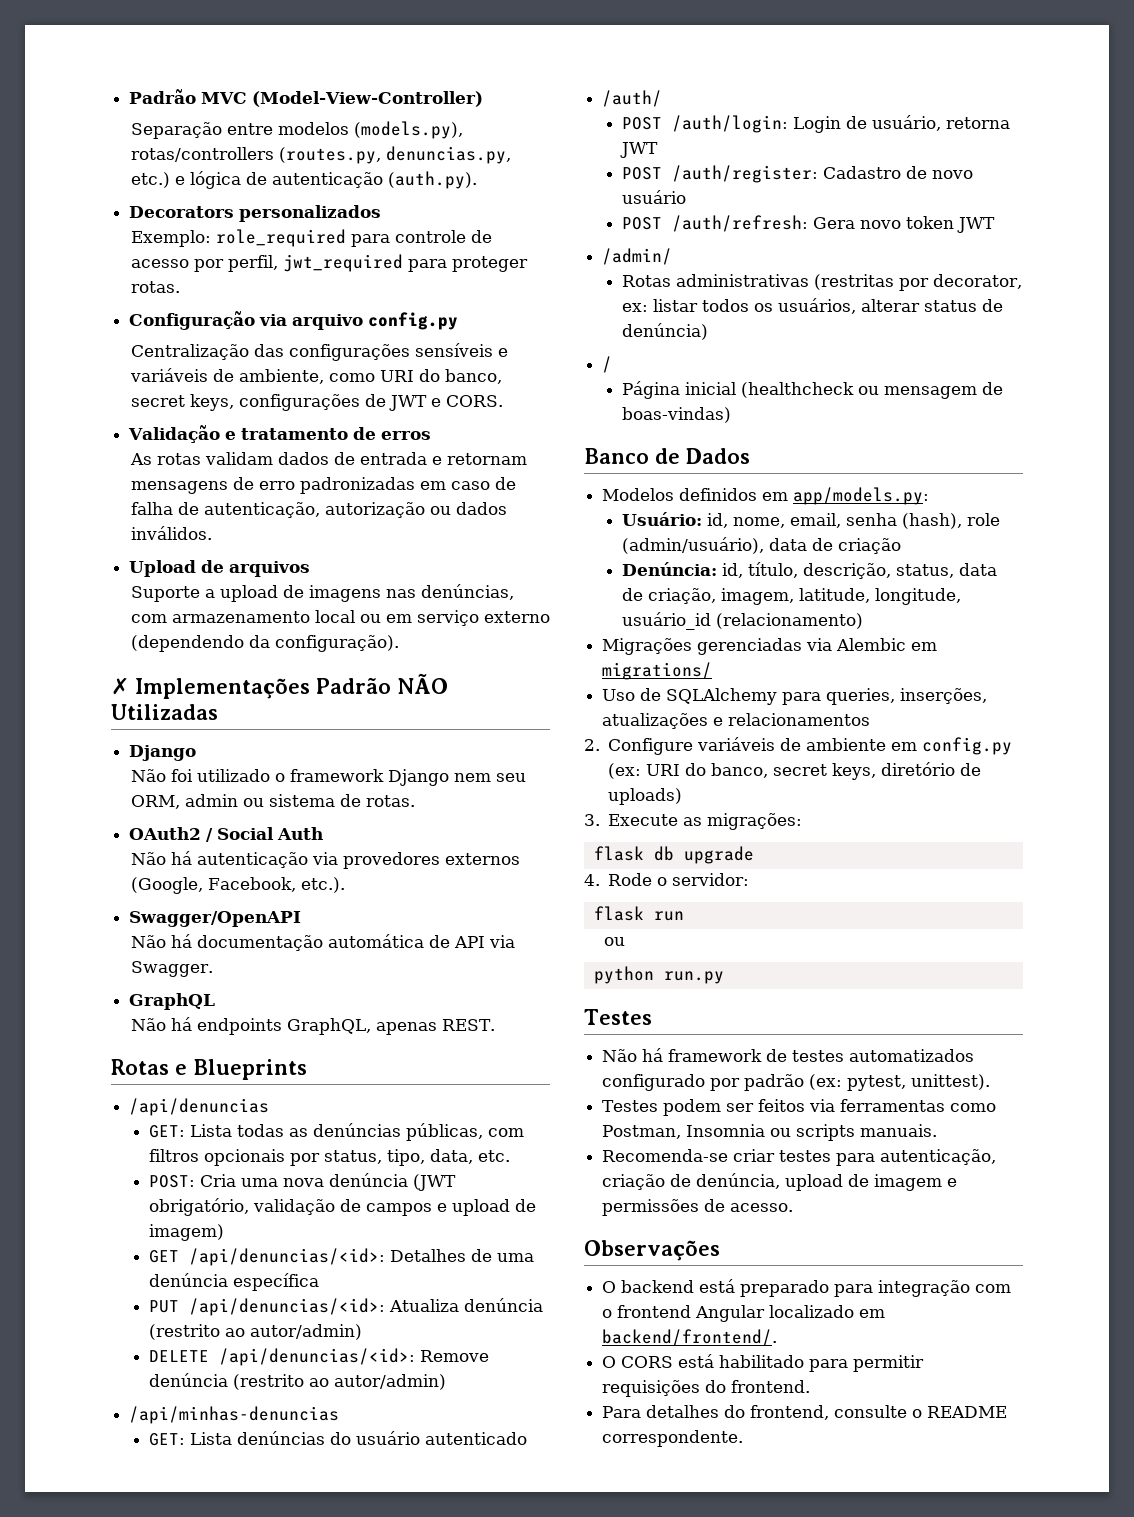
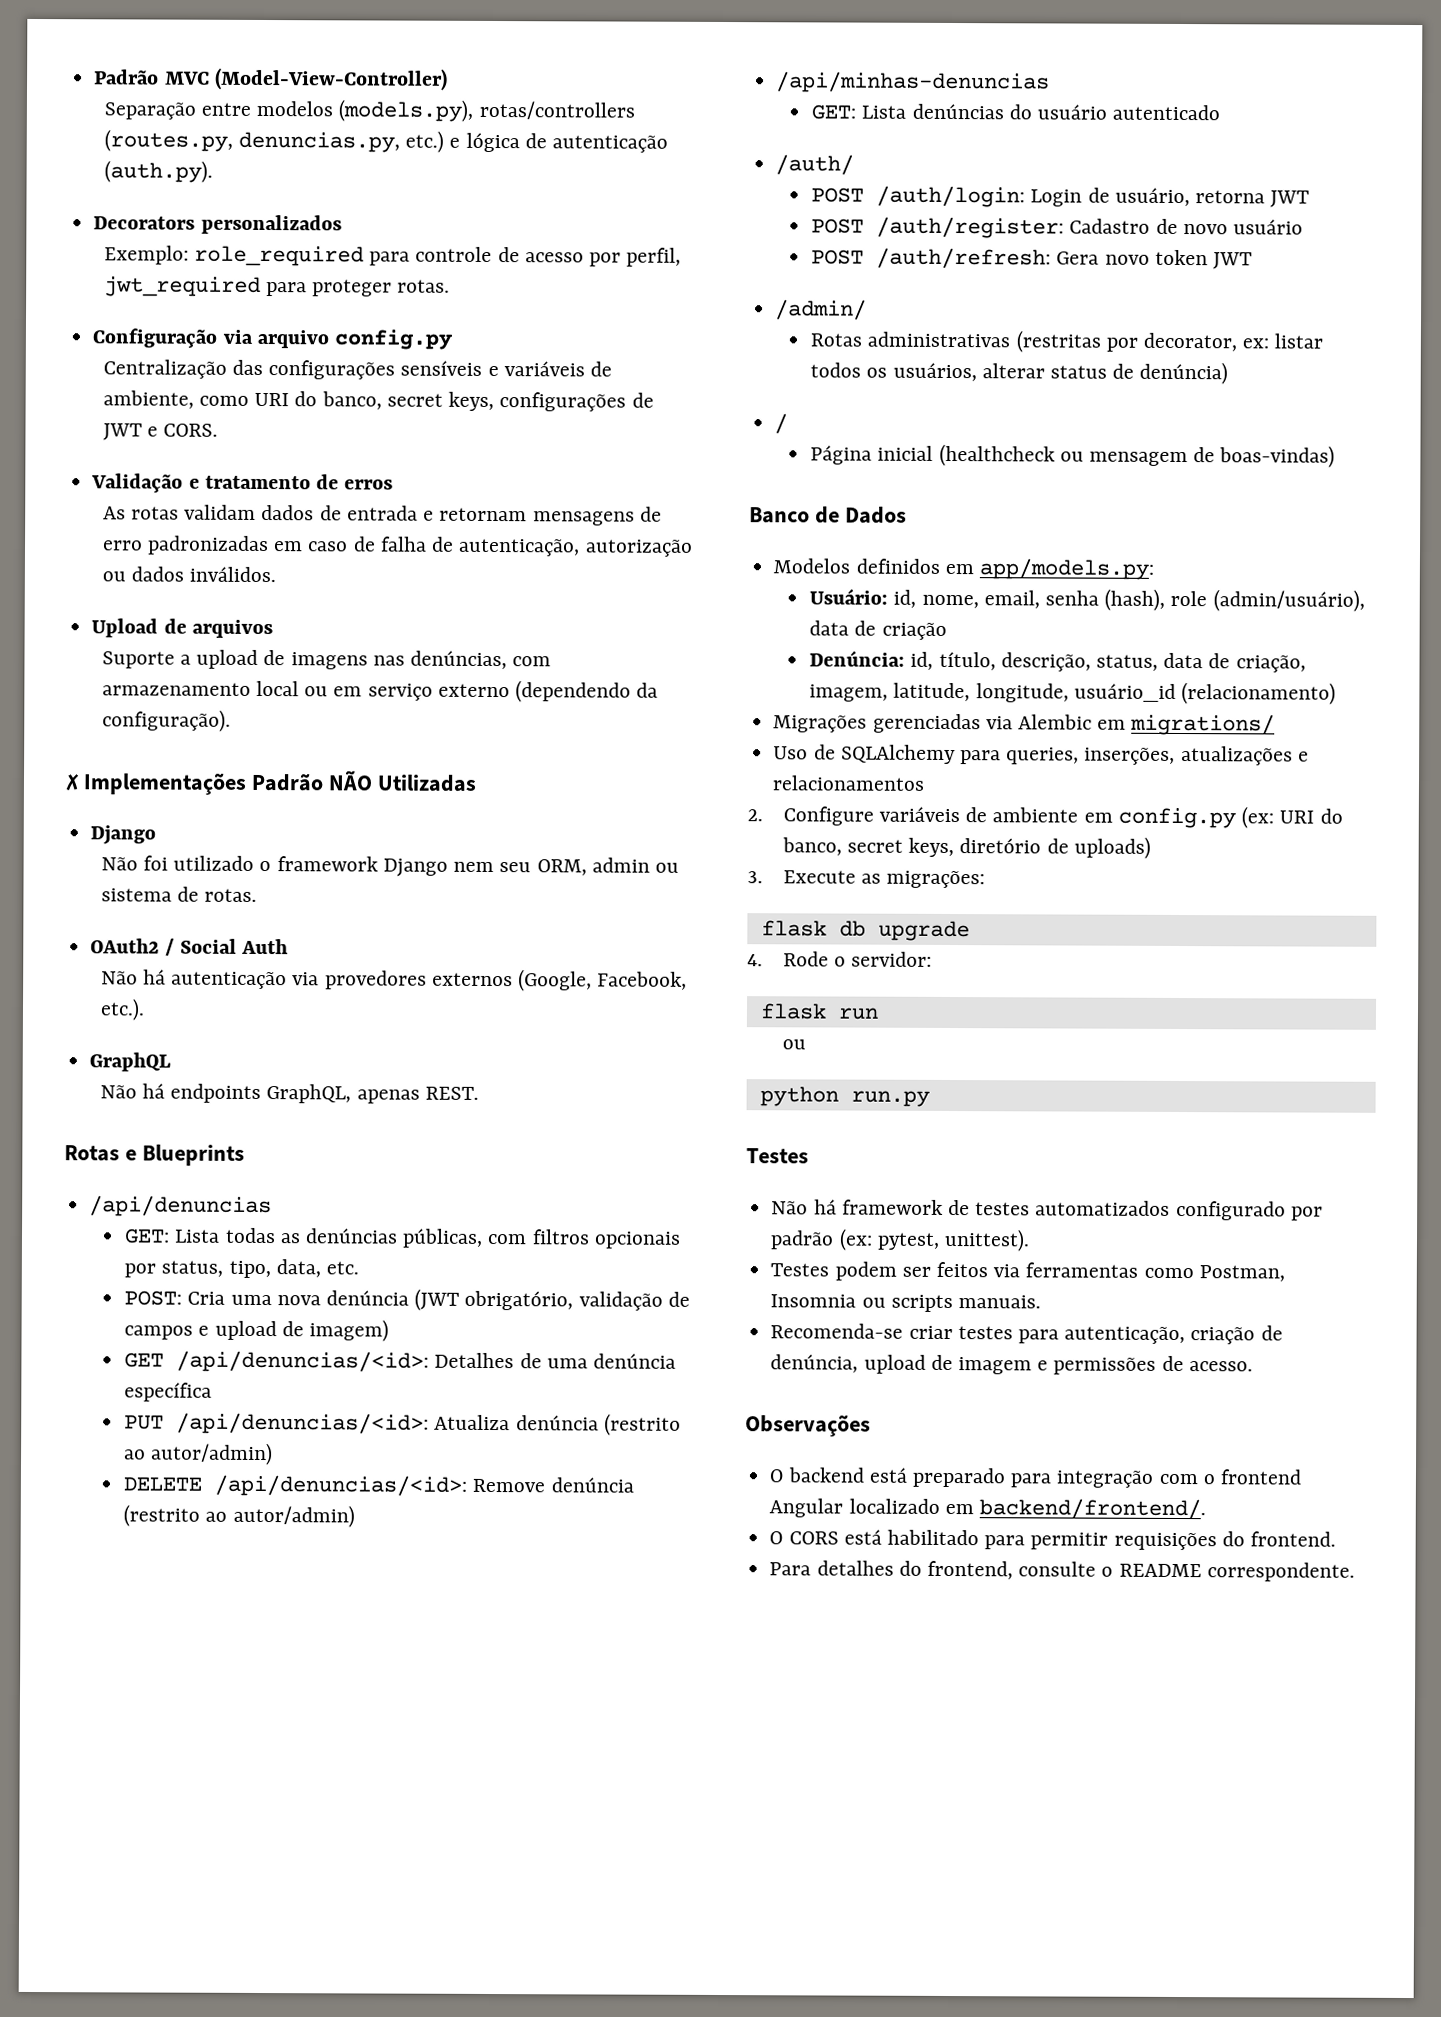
[129,911,302,927] [130,934,515,951] [130,961,213,977] // Swagger/OpenAPI // Não há documentação automática de API via Swagger. -> (145, 1009) none

